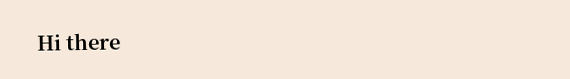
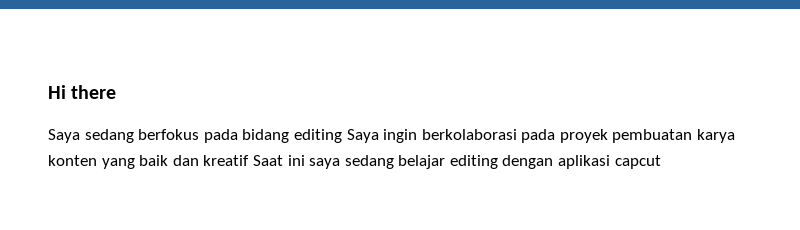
(122, 41) none -> [48,129,736,143] [48,155,661,169] // Saya sedang berfokus pada bidang editing Saya ingin berkolaborasi pada proyek pembuatan karya konten yang baik dan kreatif Saat ini saya sedang belajar editing dengan aplikasi capcut

